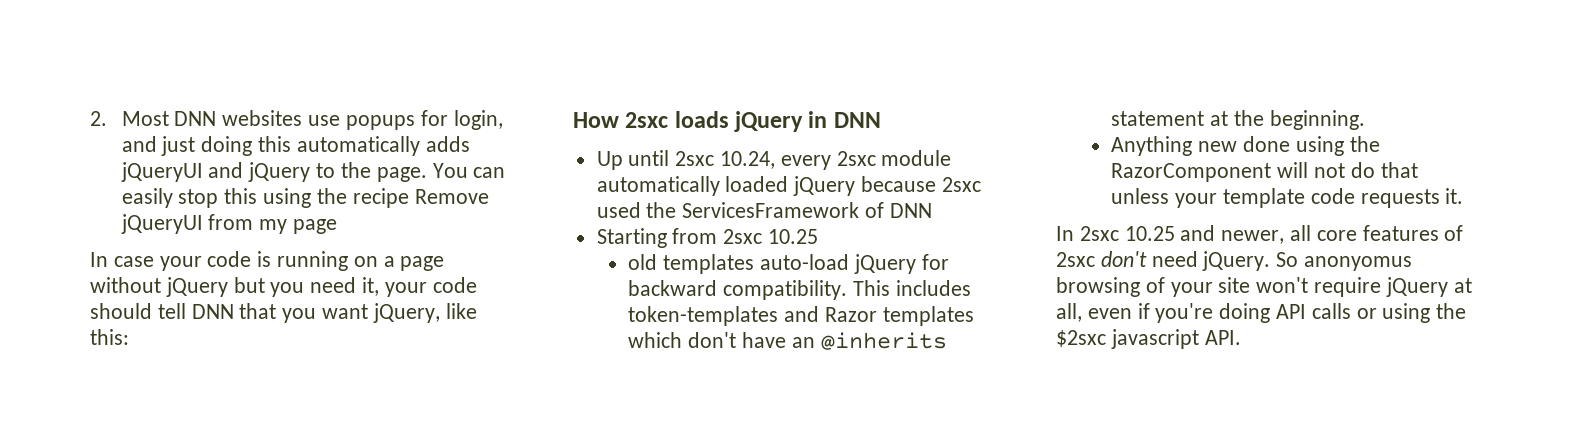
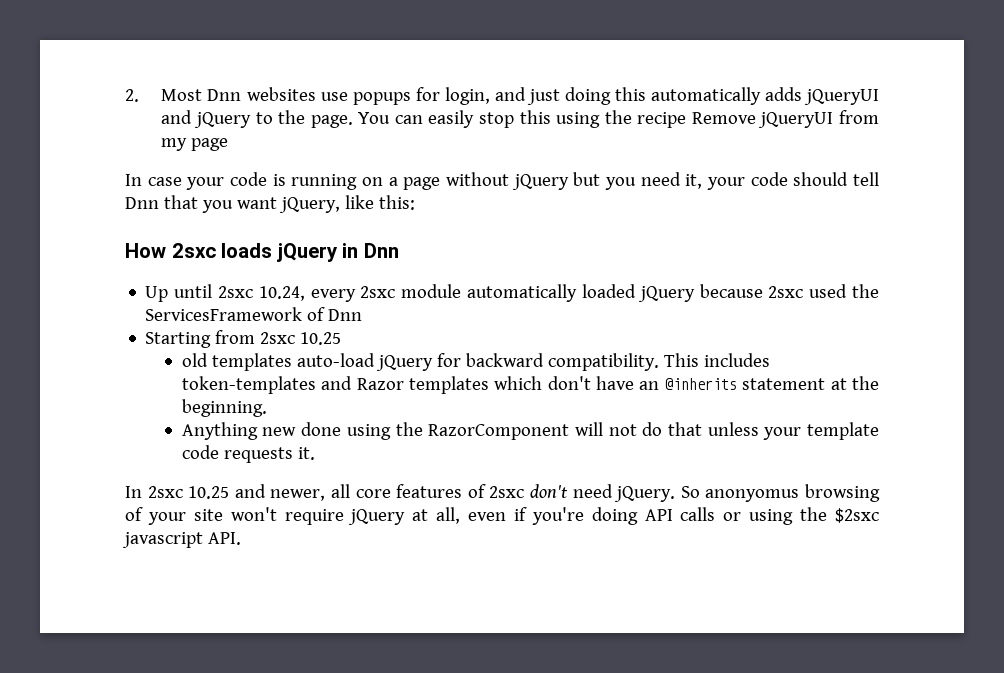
[174,111,217,126] DNN -> [207,89,242,101] Dnn
[191,304,234,319] DNN -> [125,197,159,209] Dnn
[833,112,881,128] DNN -> [363,243,399,258] Dnn
[889,203,932,218] DNN -> [328,309,363,321] Dnn

